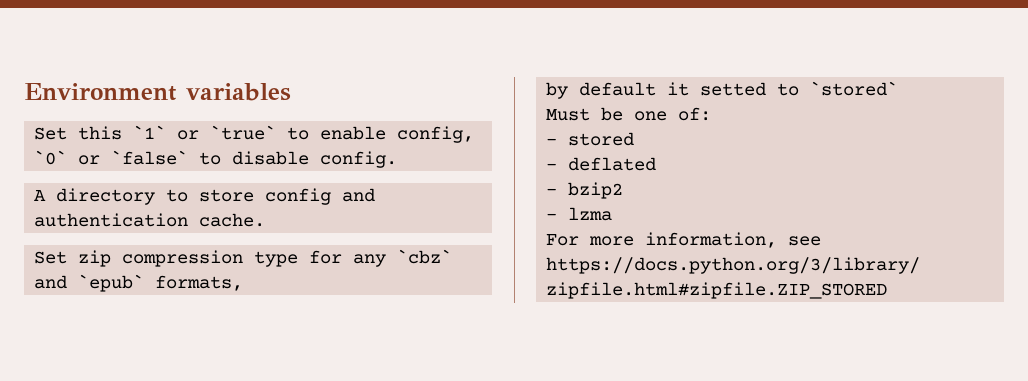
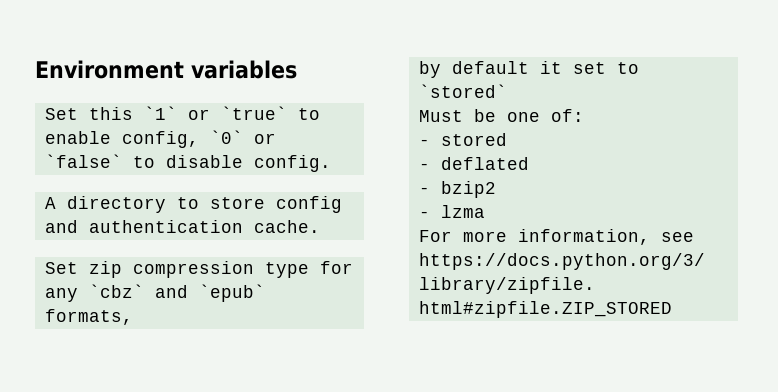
[699,82,766,96] setted -> [572,62,606,74] set

